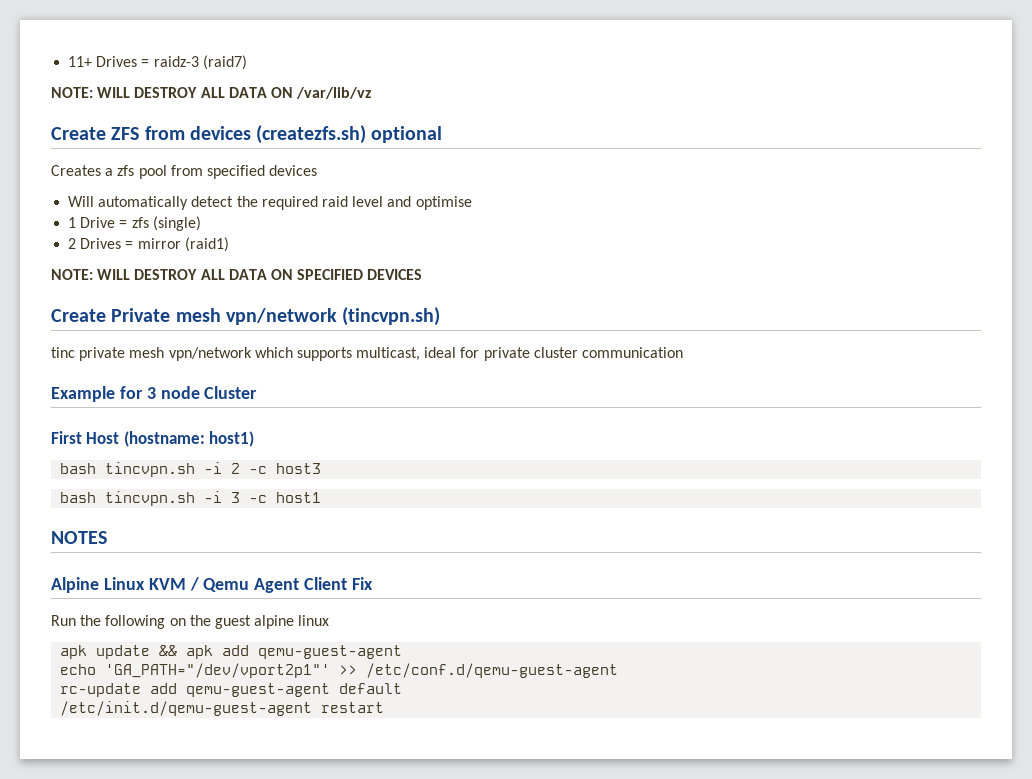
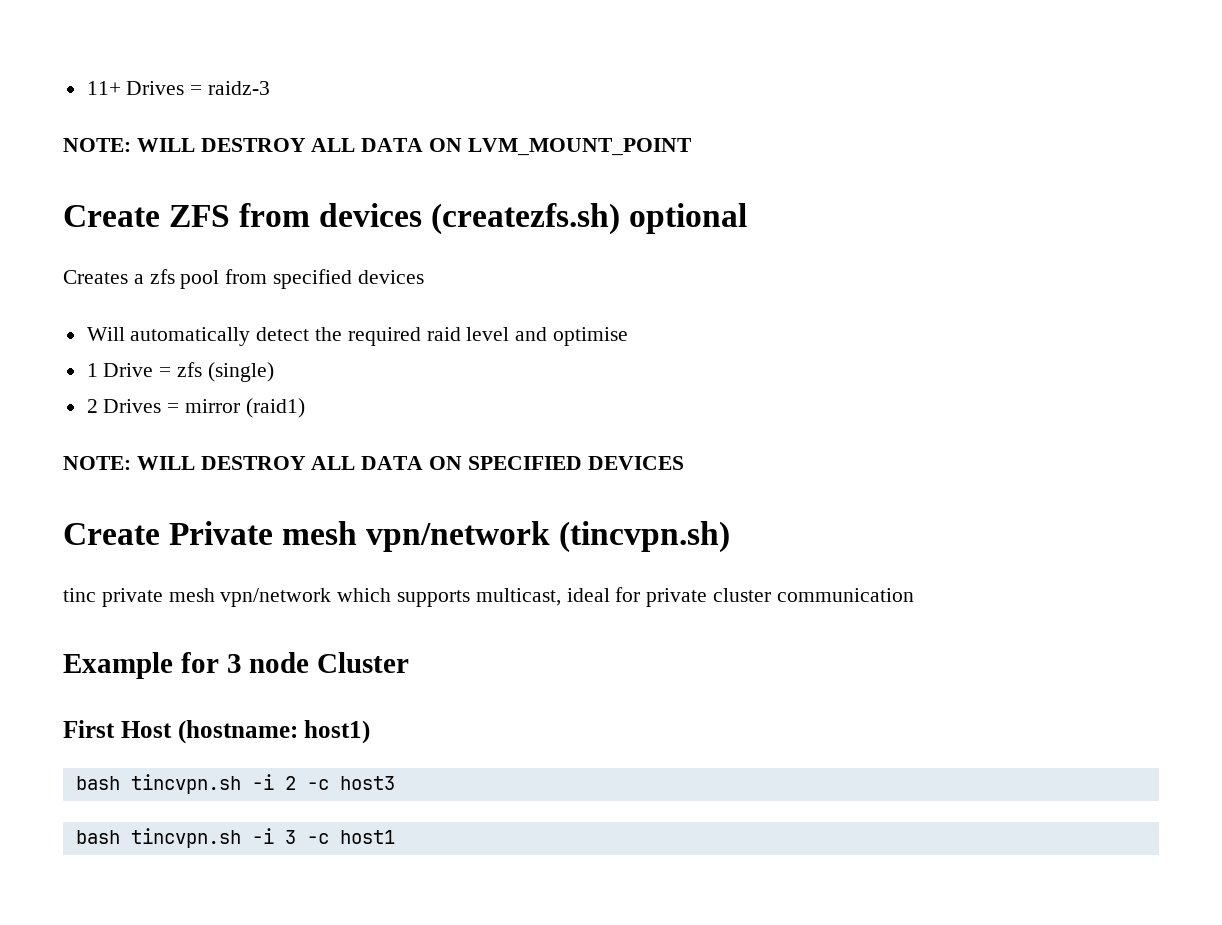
[202,55,247,70] [51,87,372,99] (raid7) // NOTE: WILL DESTROY ALL DATA ON /var/lib/vz -> [63,138,692,156] // NOTE: WILL DESTROY ALL DATA ON LVM_MOUNT_POINT
[51,531,107,544] [51,577,374,593] [51,615,330,629] [60,645,403,659] [60,663,619,678] [60,683,403,697] [60,701,385,716] // NOTES // Alpine Linux KVM / Qemu Agent Client Fix // Run the following on the guest alpine linux // apk update && apk add qemu-guest-agent // echo 'GA_PATH="/dev/vport2p1"' >> /etc/conf.d/qemu-guest-agent // rc-update add qemu-guest-agent default // /etc/init.d/qemu-guest-agent restart -> (395, 837) none

